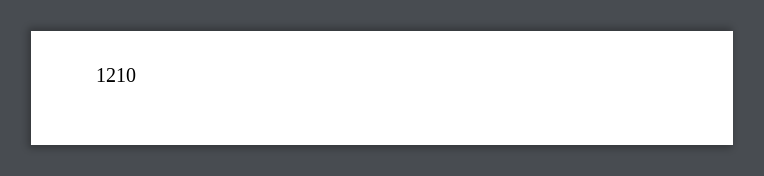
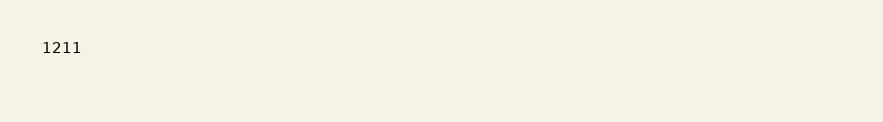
[96,68,136,82] 1210 -> [42,42,82,53] 1211

